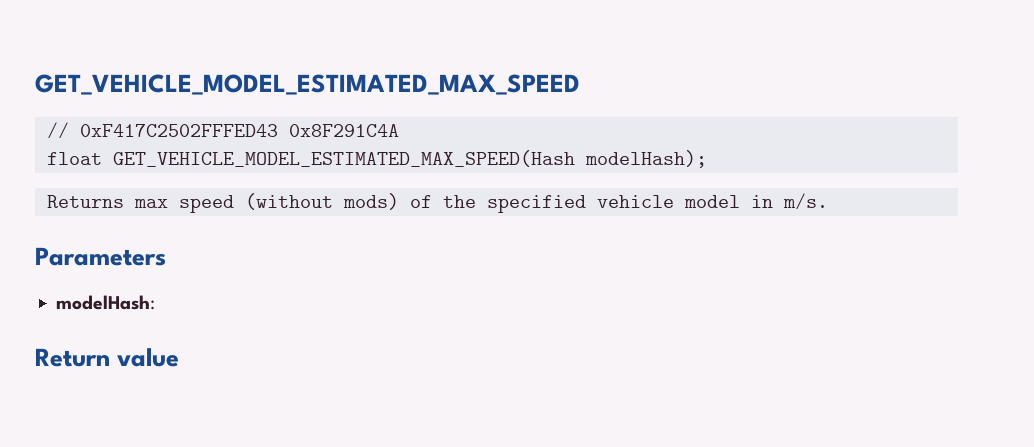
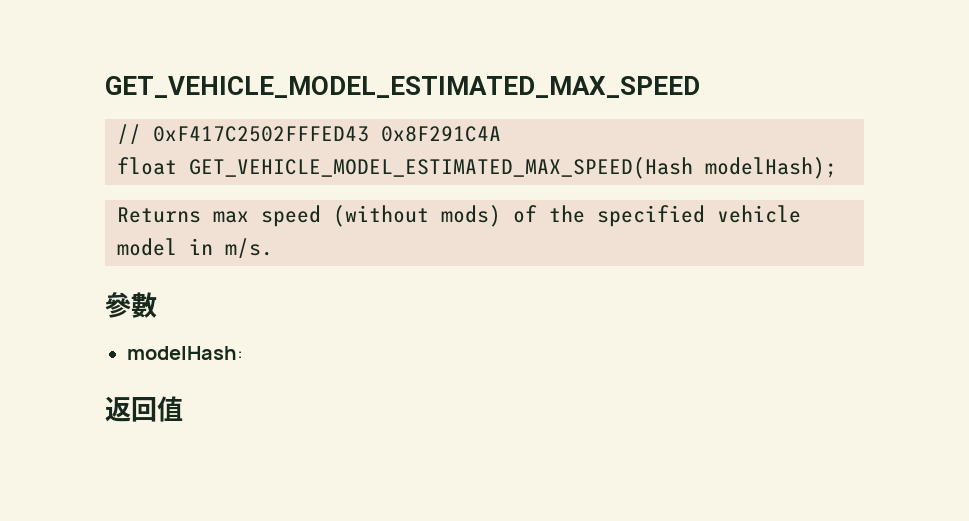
[35,247,166,266] Parameters -> [105,292,157,318] 參數
[35,348,180,367] Return value -> [105,396,183,422] 返回值

